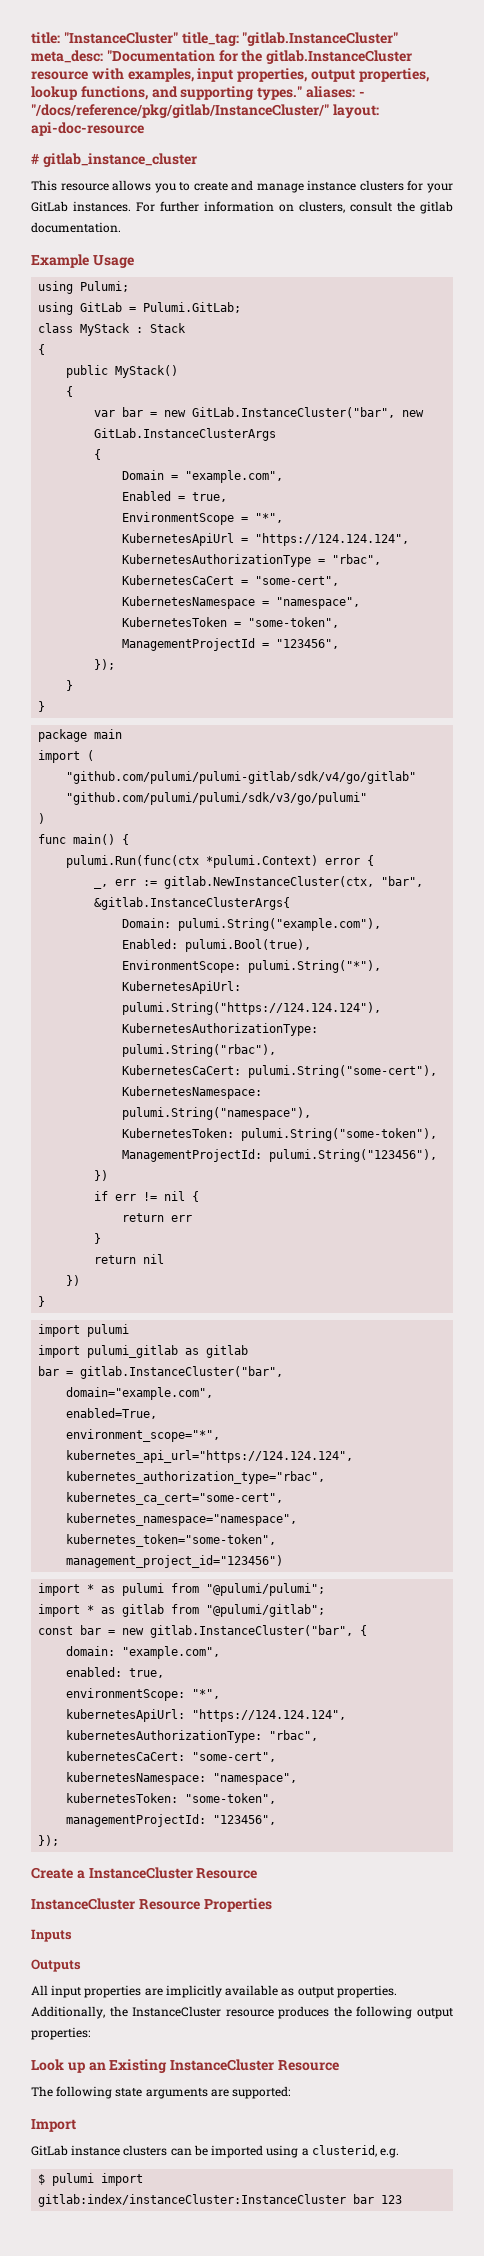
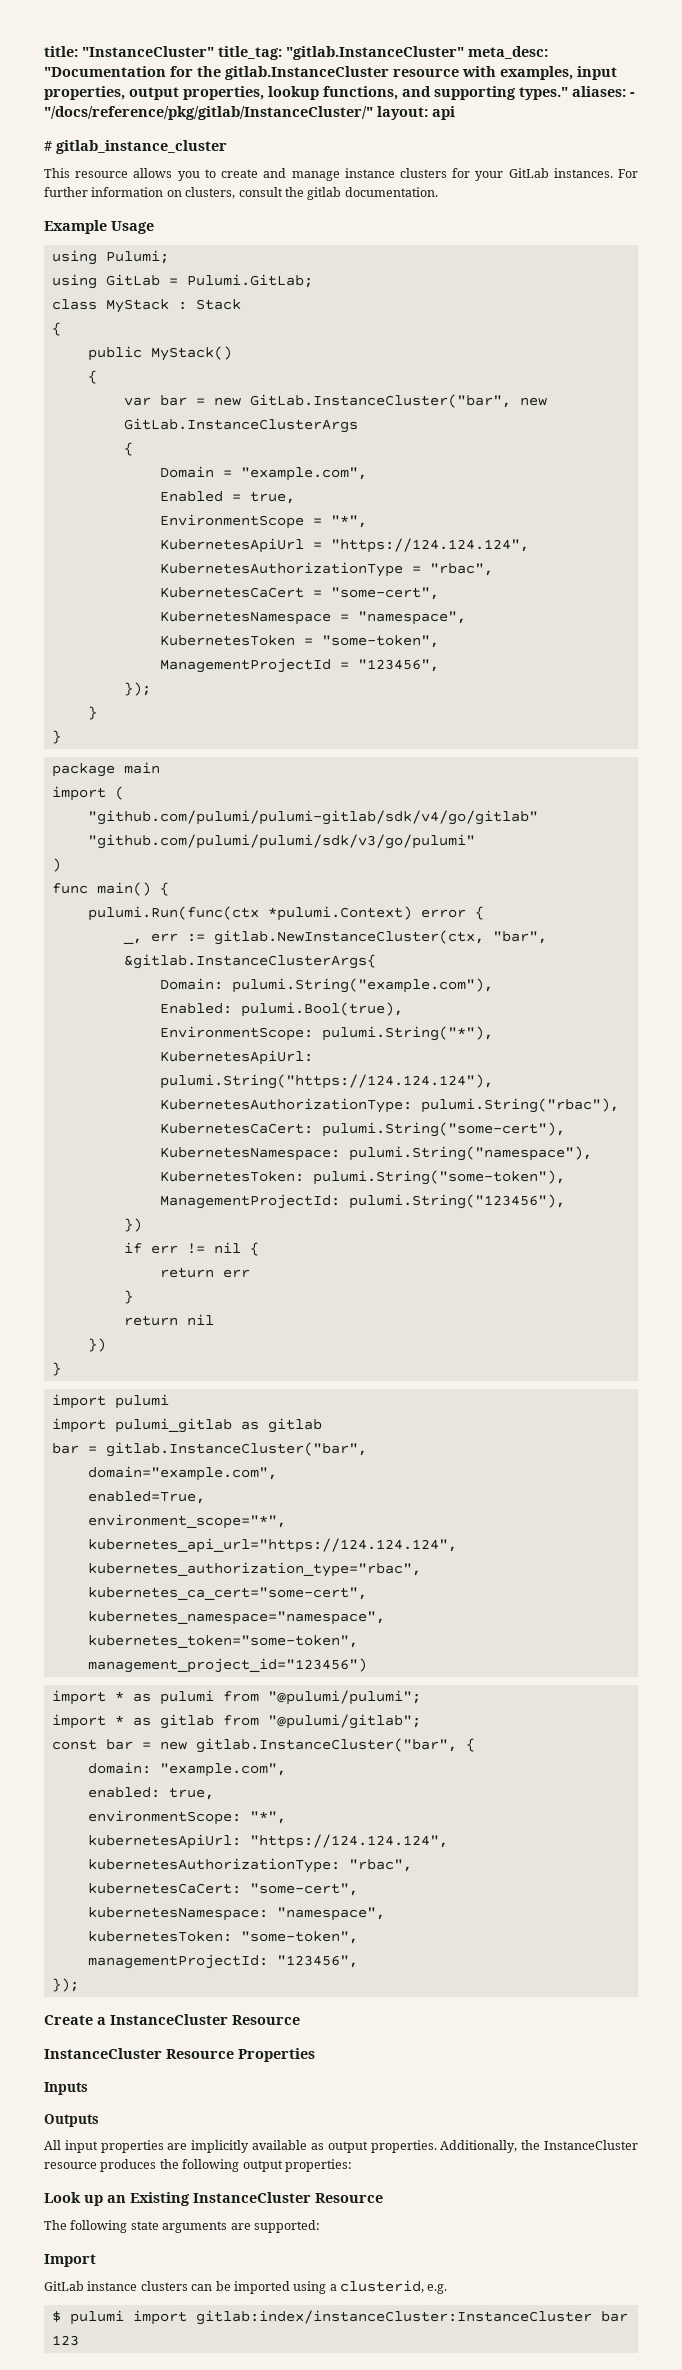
[31,122,144,136] api-doc-resource -> [432,106,455,120] api

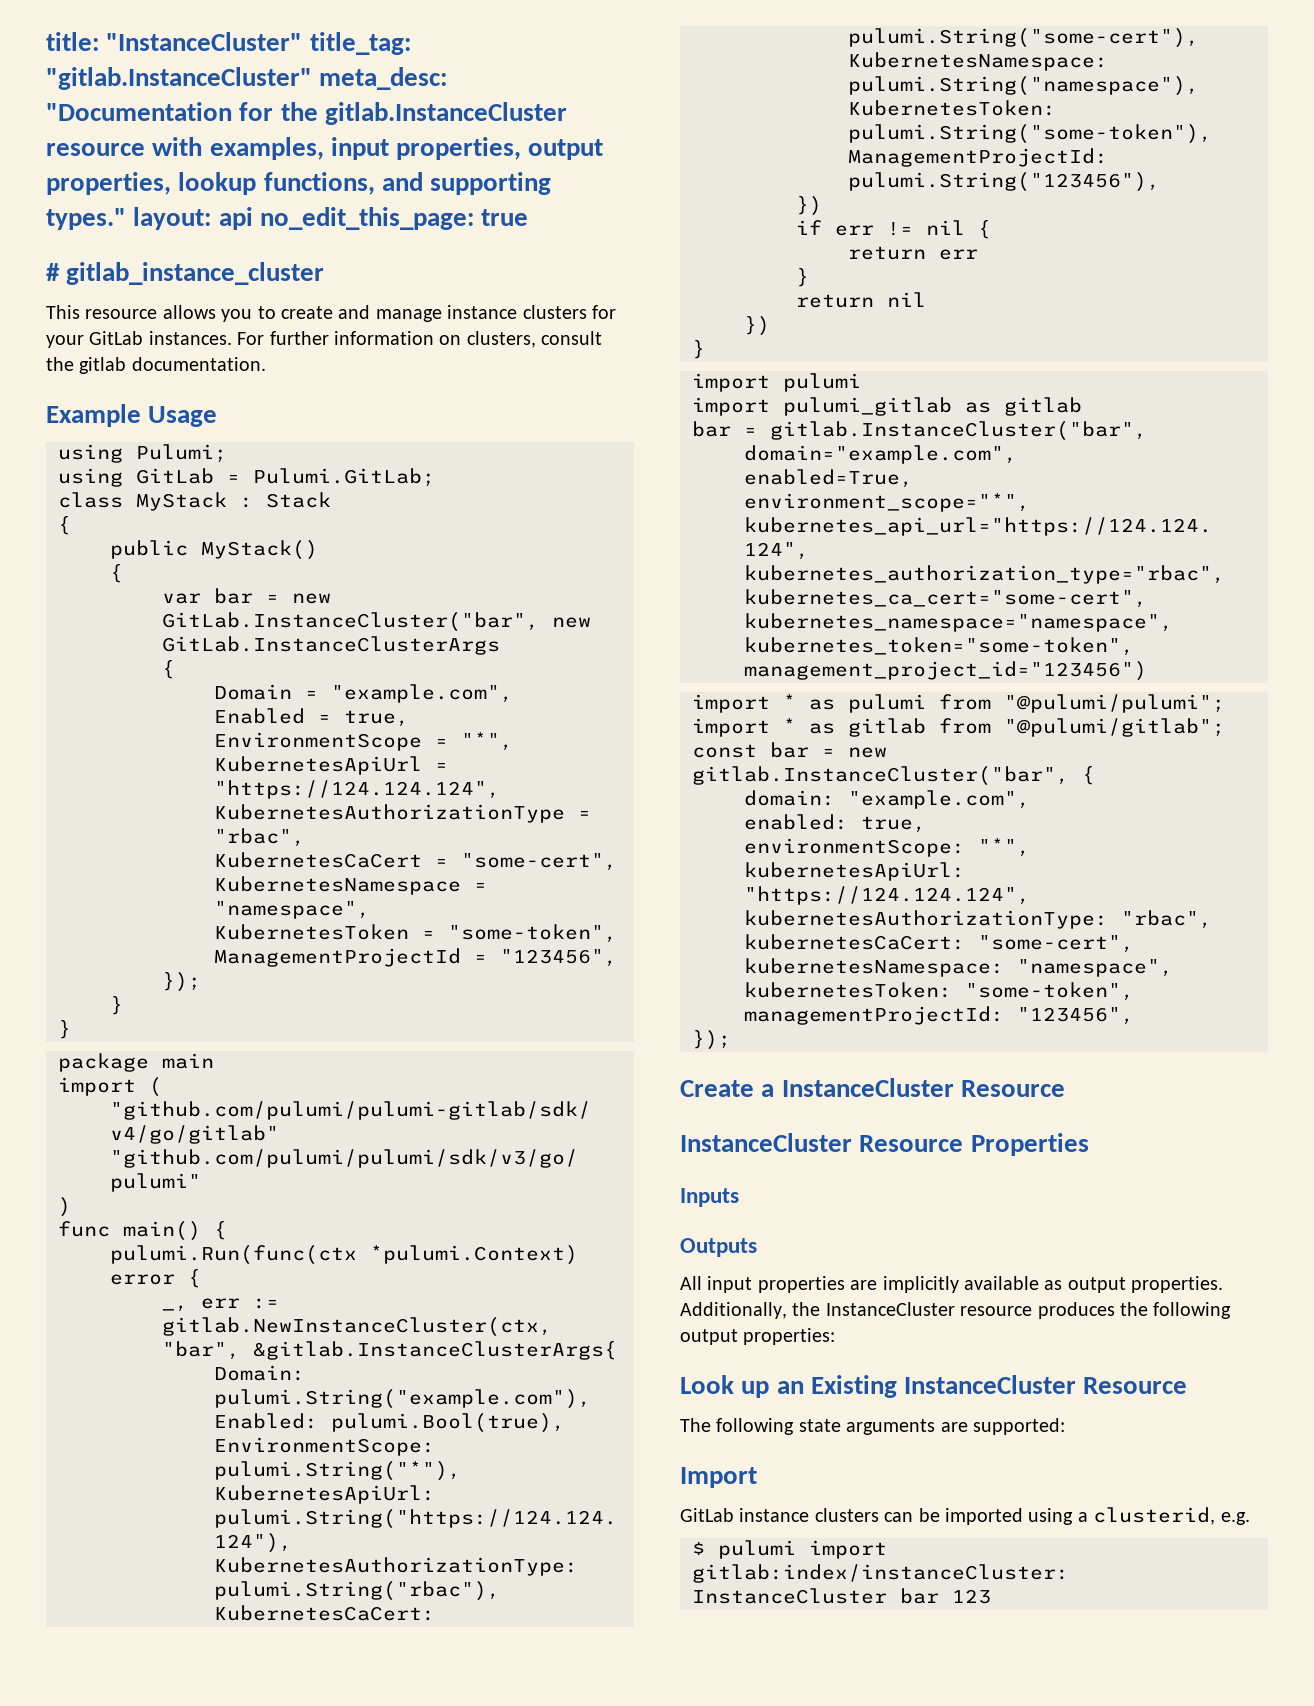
[572,86,635,97] [44,106,373,120] aliases: - "/docs/reference/pkg/gitlab/InstanceCluster/" -> (126, 219) none
(455, 113) none -> [259,207,529,230] no_edit_this_page: true

